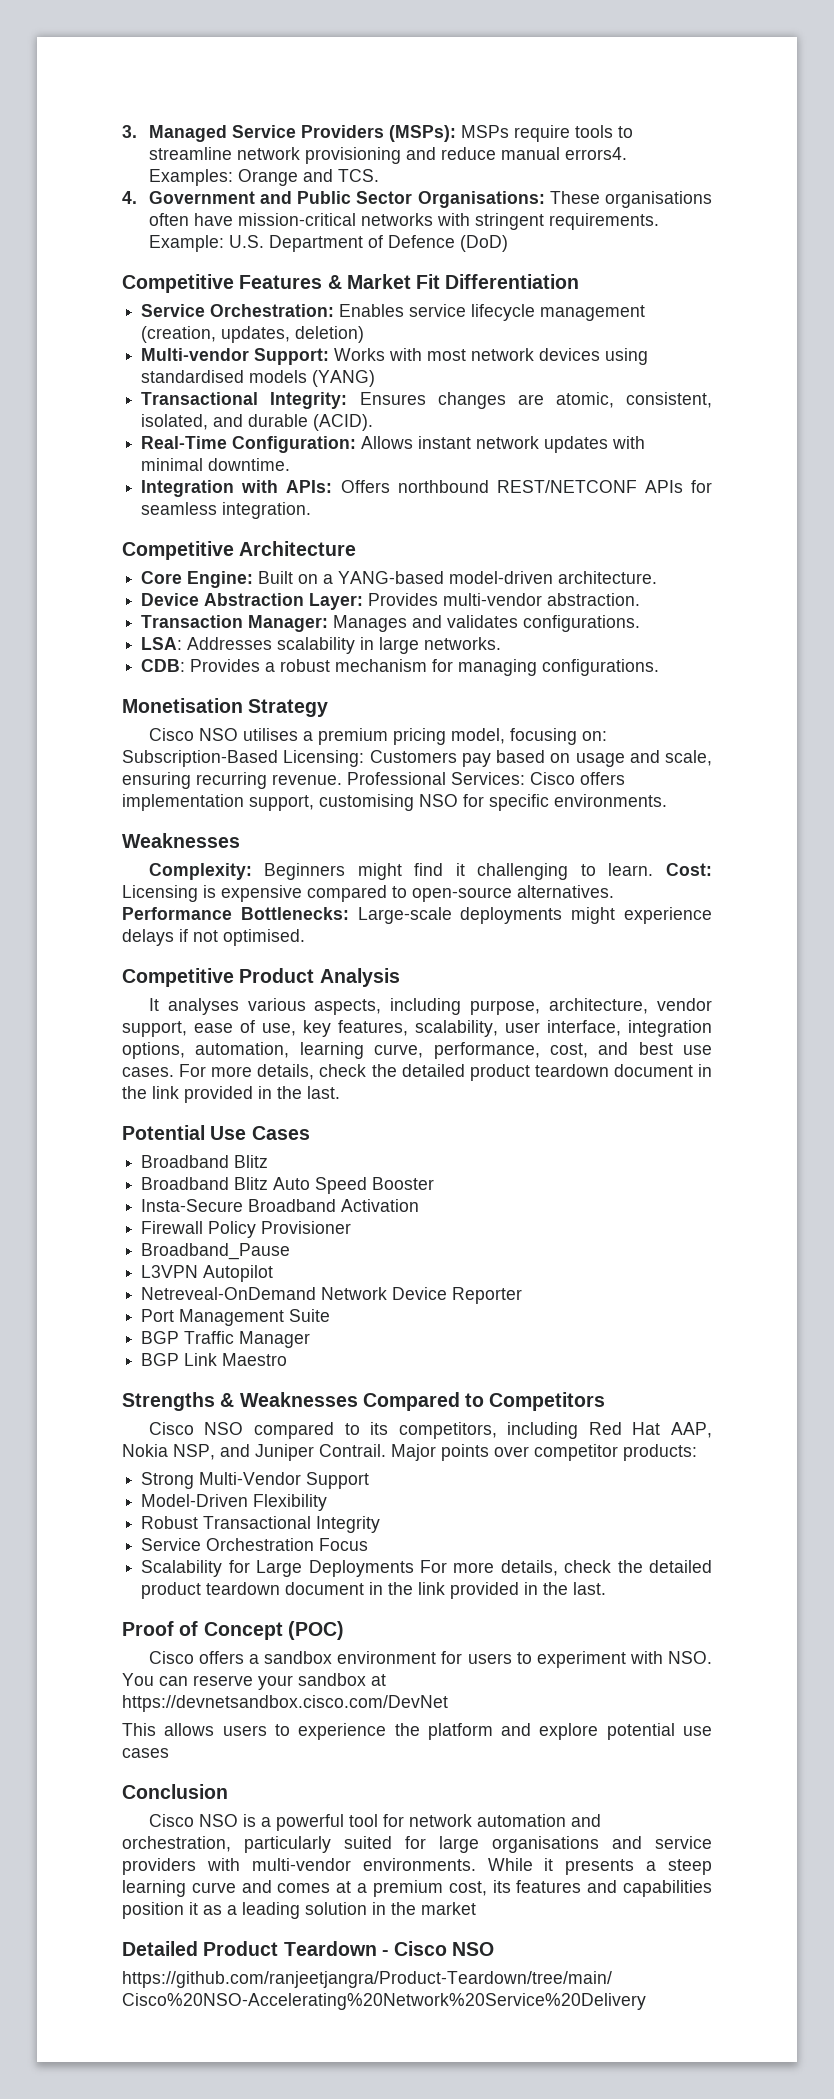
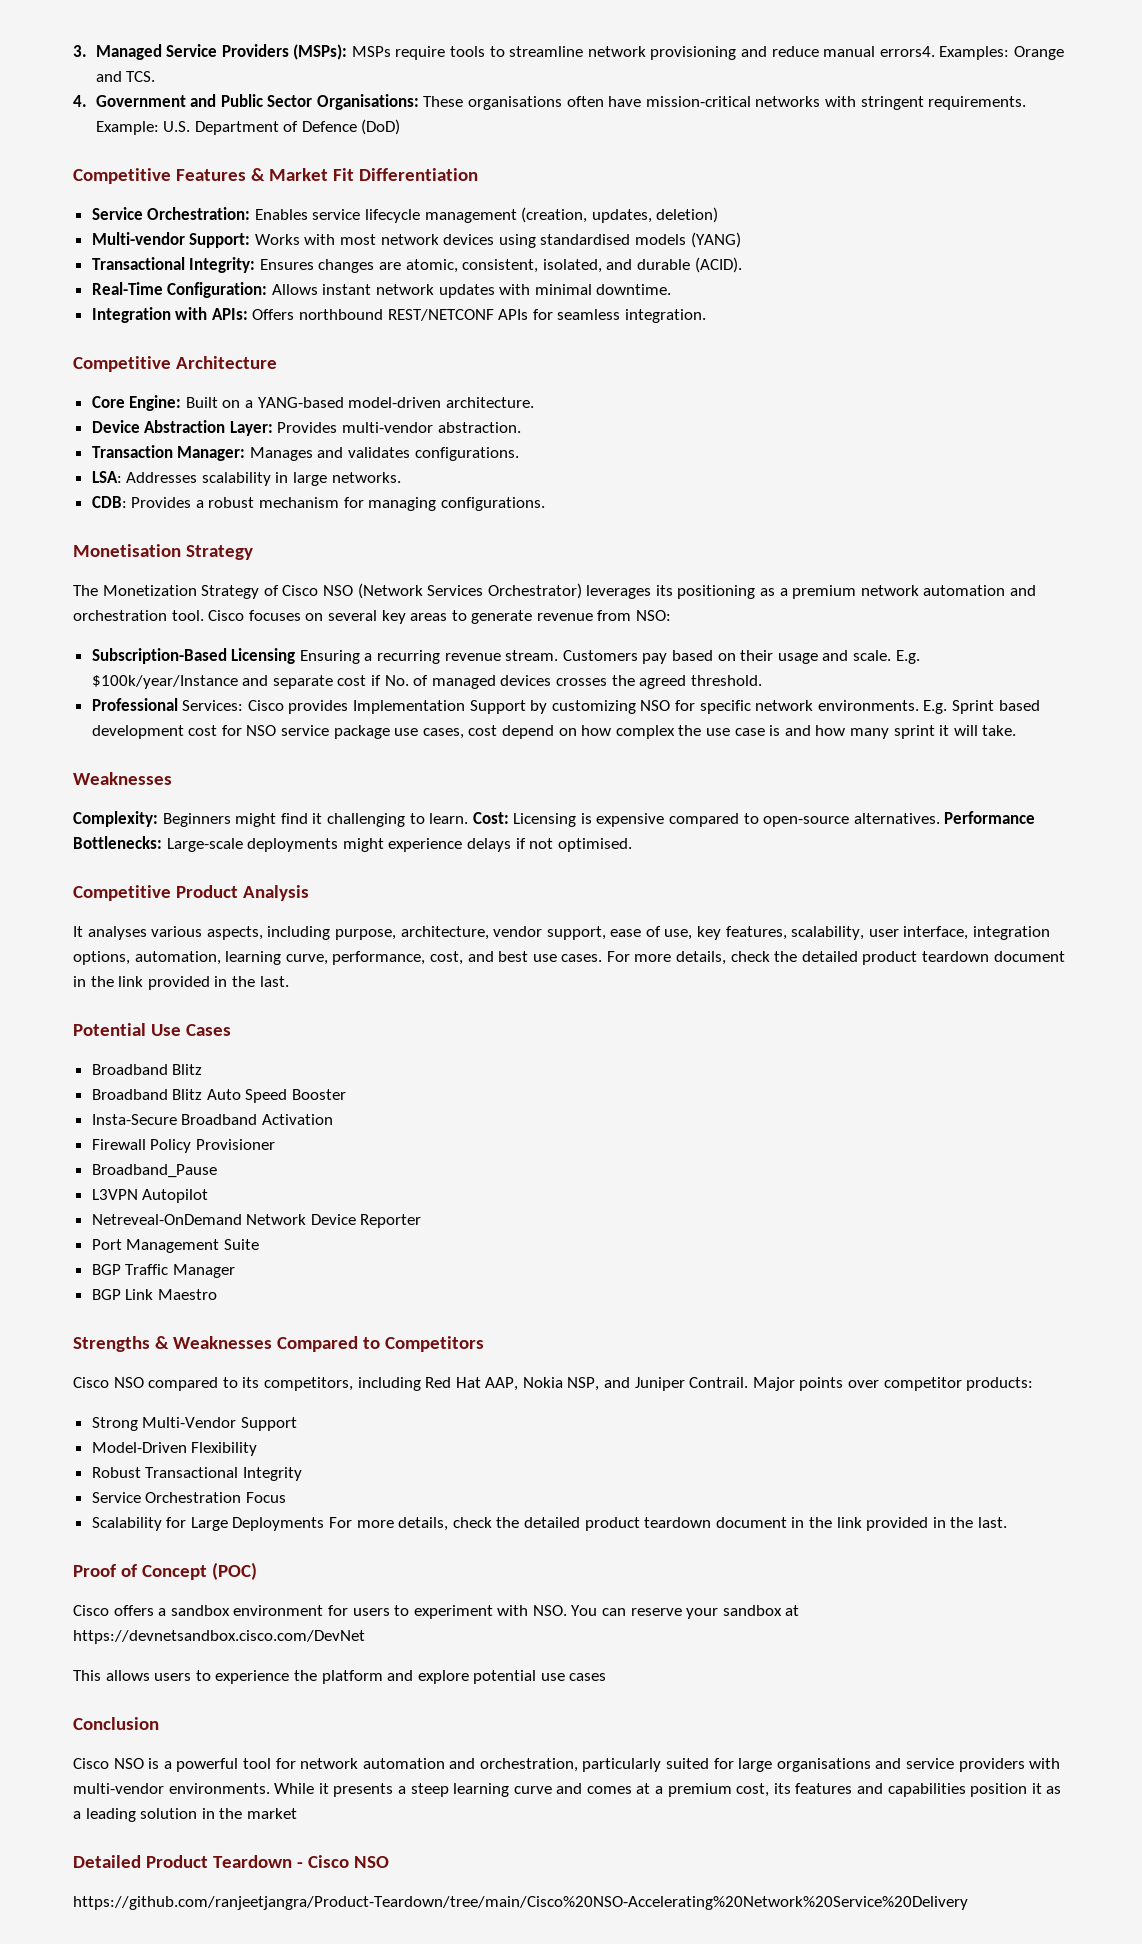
[148,728,607,745] [122,750,365,767] Cisco NSO utilises a premium pricing model, focusing on: Subscription-Based Licensing: -> [73,583,1037,599] [73,610,672,624] [91,648,559,664] The Monetization Strategy of Cisco NSO (Network Services Orchestrator) leverages its positioning as a premium network automation and orchestration tool. Cisco focuses on several key areas to generate revenue from NSO: // Subscription-Based Licensing Ensuring a recurring revenue stream.
(571, 758) none -> [740,650,774,661] their
[665,750,712,766] [122,772,625,789] [122,794,414,811] scale, ensuring recurring revenue. Professional Services: Cisco offers implementation support, customising -> [852,650,920,664] [91,675,762,689] [91,698,636,714] scale. E.g. $100k/year/Instance and separate cost if No. of managed devices crosses the agreed threshold. // Professional Services: Cisco provides Implementation Support by customizing
[554,794,667,807] environments. -> [755,700,1040,714] [91,725,1017,739] network environments. E.g. Sprint based development cost for NSO service package use cases, cost depend on how complex the use case is and how many sprint it will take.

